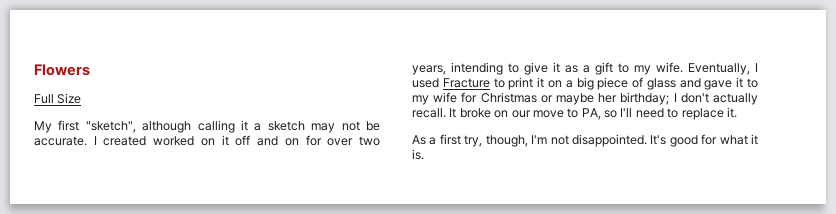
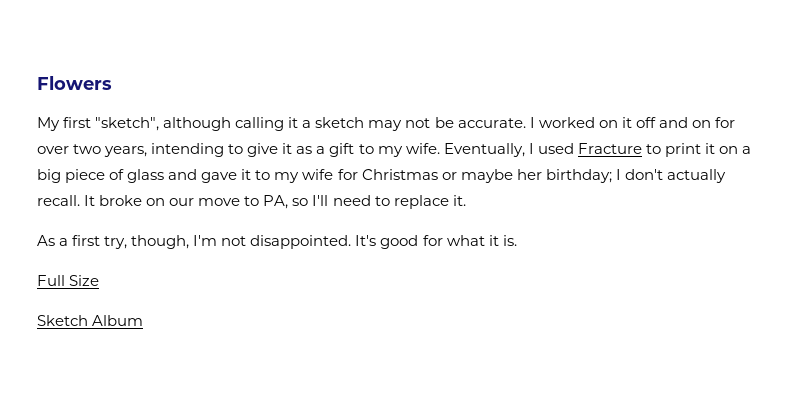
[34,93,82,104] // Full Size -> (112, 83) none
[103,136,147,146] created -> (535, 122) none
(424, 154) none -> [37,275,100,286] [37,315,144,326] // Full Size // Sketch Album

